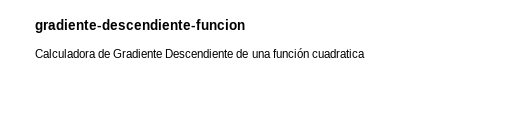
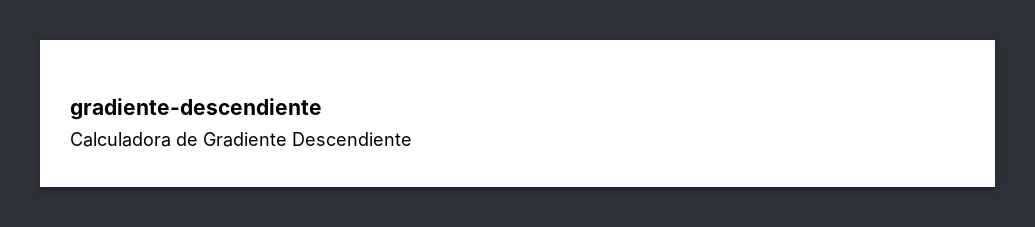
[35,19,245,33] gradiente-descendiente-funcion -> [70,98,322,120] gradiente-descendiente
[236,48,365,58] de una función cuadratica -> (412, 139) none

